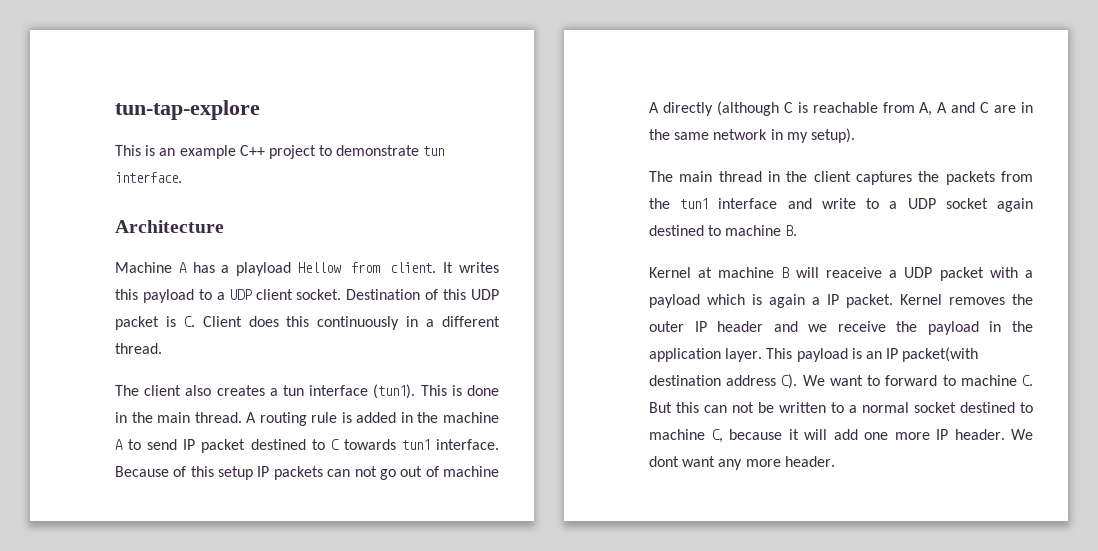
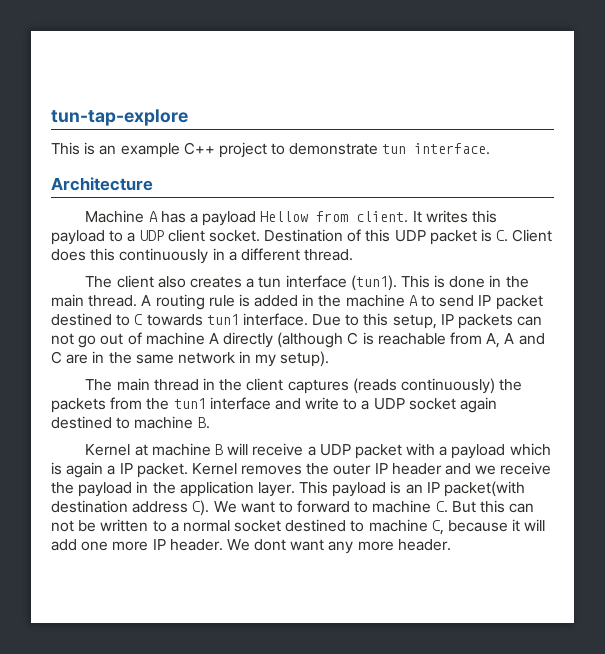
[236,262,292,276] playload -> [202,211,257,226] payload
[115,466,254,480] Because of this setup -> [312,313,437,329] Due to this setup,
(912, 178) none -> [352,378,495,394] (reads continuously)
[826,267,882,278] reaceive -> [252,443,304,456] receive

